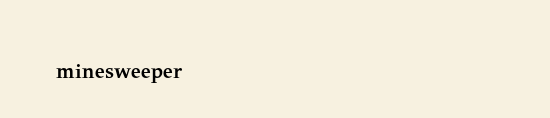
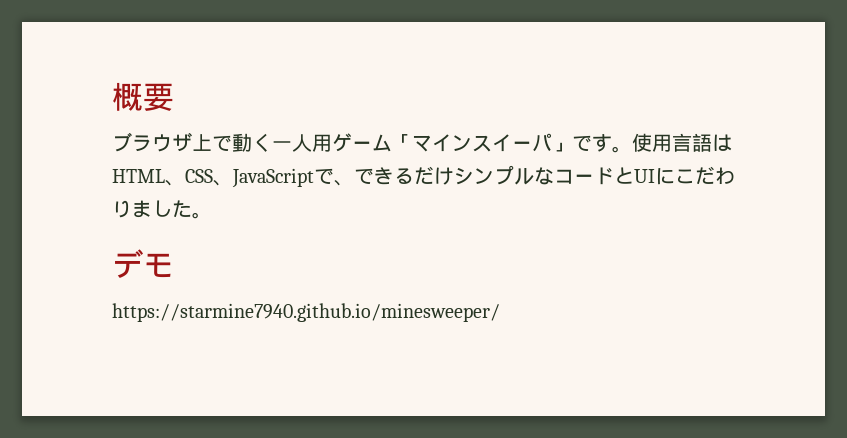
[56,64,183,83] minesweeper -> [112,82,174,111] [112,132,732,153] [112,165,735,188] [112,200,212,219] [112,249,174,278] [112,303,500,322] 概要 // ブラウザ上で動く一人用ゲーム「マインスイーパ」です。使用言語はHTML、CSS、JavaScriptで、できるだけシンプルなコードとUIにこだわりました。 // デモ // https://starmine7940.github.io/minesweeper/

